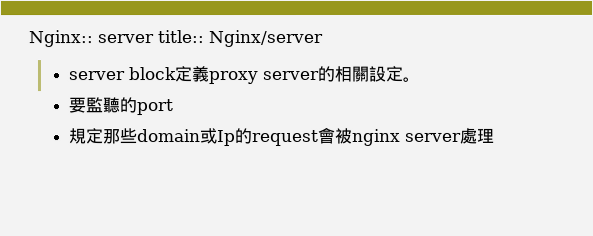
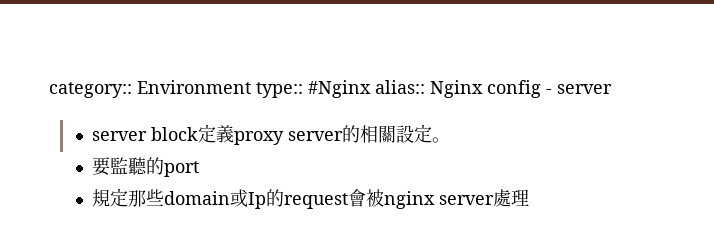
[28,29,323,48] Nginx:: server title:: Nginx/server -> [49,80,612,98] category:: Environment type:: #Nginx alias:: Nginx config - server

